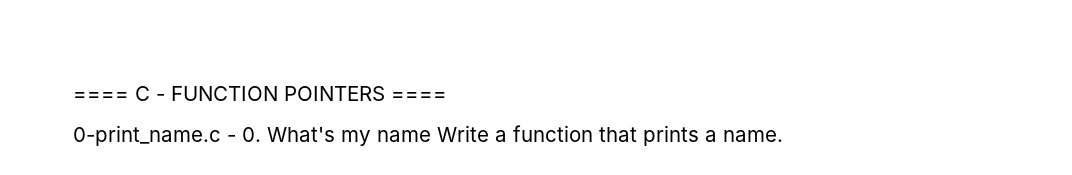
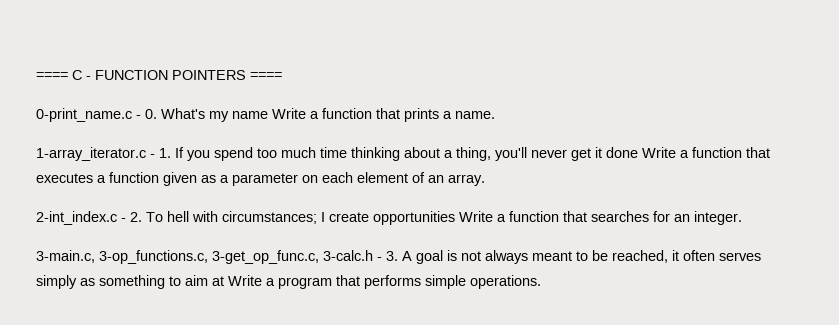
(783, 136) none -> [36,147,770,161] [36,172,485,186] [36,211,742,225] [36,250,761,264] [36,275,541,289] // 1-array_iterator.c - 1. If you spend too much time thinking about a thing, you'll never get it done Write a function that executes a function given as a parameter on each element of an array. // 2-int_index.c - 2. To hell with circumstances; I create opportunities Write a function that searches for an integer. // 3-main.c, 3-op_functions.c, 3-get_op_func.c, 3-calc.h - 3. A goal is not always meant to be reached, it often serves simply as something to aim at Write a program that performs simple operations.

